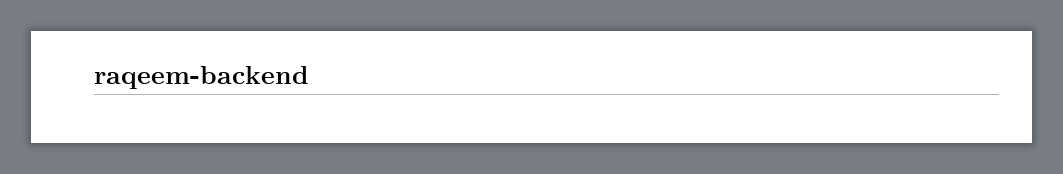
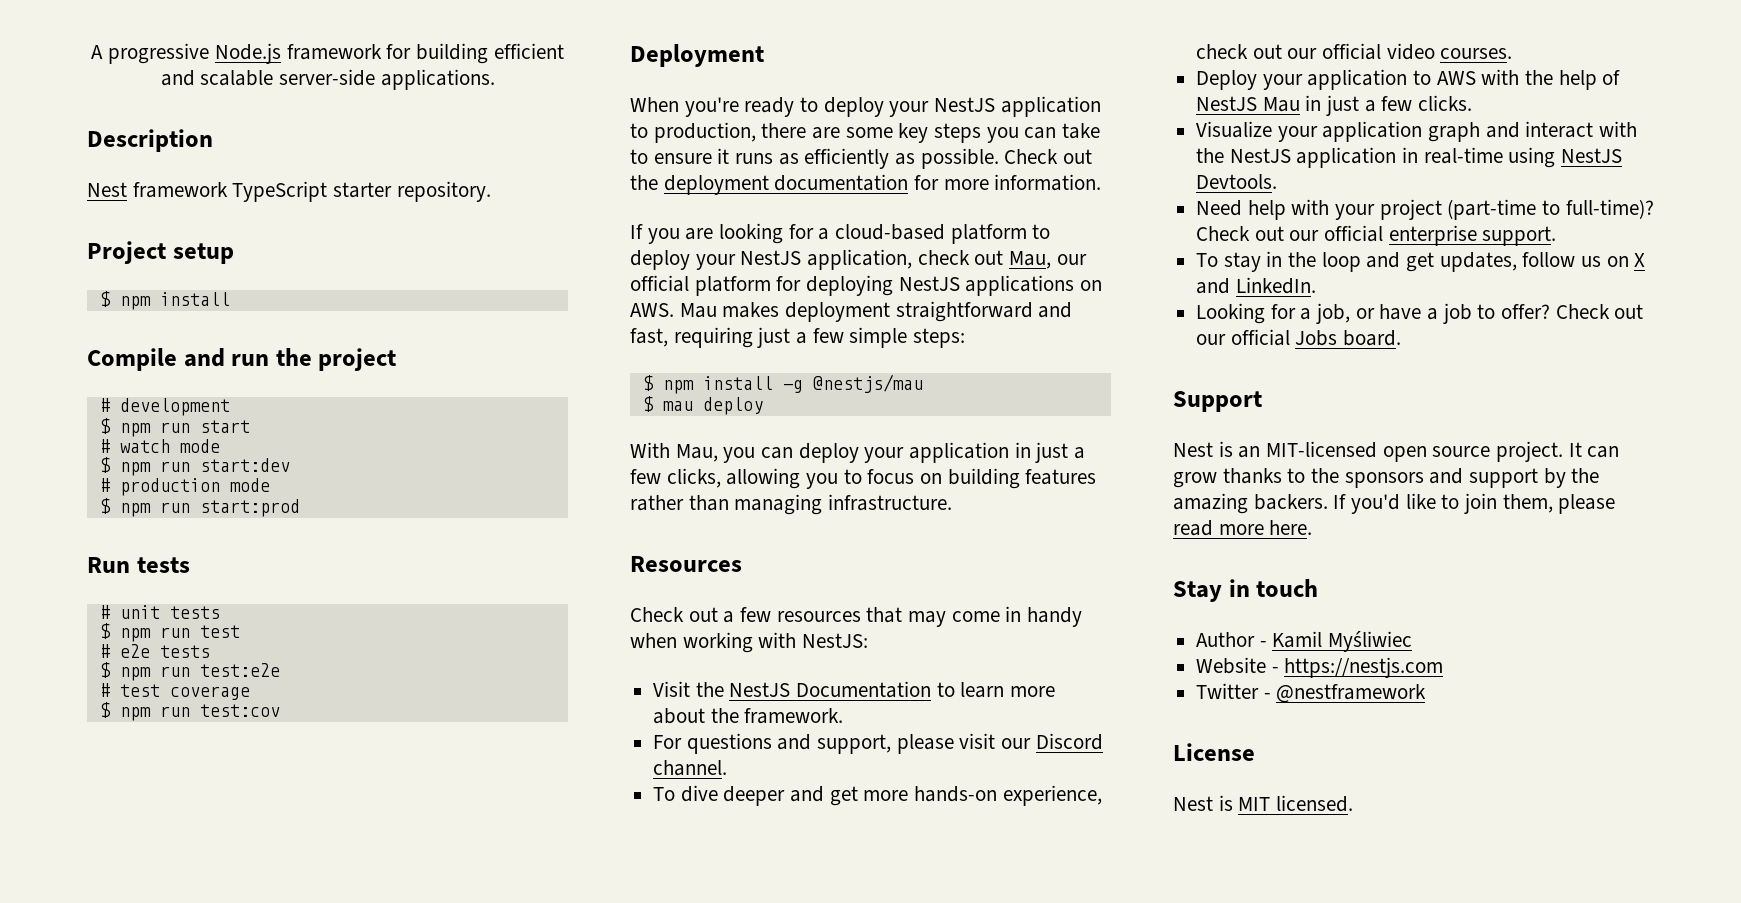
[94,66,309,89] raqeem-backend -> [91,43,564,64] [160,69,495,90] [87,129,213,152] [87,181,491,202] [87,241,234,264] [99,291,230,310] [87,348,397,371] [99,398,230,416] [99,418,250,437] [99,439,220,453] [99,457,290,476] [99,478,270,496] [99,498,300,517] [87,557,190,573] [99,605,220,619] [99,623,240,642] [99,644,210,658] [99,662,280,681] [99,683,250,700] [99,702,280,721] [630,44,764,67] [630,96,1101,117] [630,122,1101,143] [630,148,1093,169] [630,174,1102,195] [630,223,1051,244] [630,249,1087,270] [630,275,1103,296] [630,301,1073,322] [630,327,966,348] [642,374,923,394] [642,396,763,415] [630,442,1086,463] [630,468,1097,489] [630,494,953,515] [630,556,742,572] [630,606,1083,627] [630,632,869,653] [653,681,1056,698] [653,708,844,724] [653,733,1103,754] [653,760,728,776] [653,785,1102,806] [1196,43,1513,60] [1196,69,1621,90] [1196,95,1473,116] [1196,121,1638,142] [1196,147,1623,168] [1196,174,1278,189] [1196,199,1654,220] [1196,225,1557,246] [1196,251,1646,272] [1196,277,1316,294] [1196,303,1644,324] [1196,329,1402,346] [1173,391,1262,412] [1173,441,1620,462] [1173,468,1600,488] [1173,493,1616,514] [1173,520,1313,536] [1173,579,1319,602] [1196,631,1413,652] [1196,657,1444,678] [1196,683,1427,703] [1173,743,1255,761] [1173,795,1354,812] A progressive Node.js framework for building efficient and scalable server-side applications. // Description // Nest framework TypeScript starter repository. // Project setup // $ npm install // Compile and run the project // # development // $ npm run start // # watch mode // $ npm run start:dev // # production mode // $ npm run start:prod // Run tests // # unit tests // $ npm run test // # e2e tests // $ npm run test:e2e // # test coverage // $ npm run test:cov // Deployment // When you're ready to deploy your NestJS application to production, there are some key steps you can take to ensure it runs as efficiently as possible. Check out the deployment documentation for more information. // If you are looking for a cloud-based platform to deploy your NestJS application, check out Mau, our official platform for deploying NestJS applications on AWS. Mau makes deployment straightforward and fast, requiring just a few simple steps: // $ npm install -g @nestjs/mau // $ mau deploy // With Mau, you can deploy your application in just a few clicks, allowing you to focus on building features rather than managing infrastructure. // Resources // Check out a few resources that may come in handy when working with NestJS: // Visit the NestJS Documentation to learn more about the framework. // For questions and support, please visit our Discord channel. // To dive deeper and get more hands-on experience, check out our official video courses. // Deploy your application to AWS with the help of NestJS Mau in just a few clicks. // Visualize your application graph and interact with the NestJS application in real-time using NestJS Devtools. // Need help with your project (part-time to full-time)? Check out our official enterprise support. // To stay in the loop and get updates, follow us on X and LinkedIn. // Looking for a job, or have a job to offer? Check out our official Jobs board. // Support // Nest is an MIT-licensed open source project. It can grow thanks to the sponsors and support by the amazing backers. If you'd like to join them, please read more here. // Stay in touch // Author - Kamil Myśliwiec // Website - https://nestjs.com // Twitter - @nestframework // License // Nest is MIT licensed.

